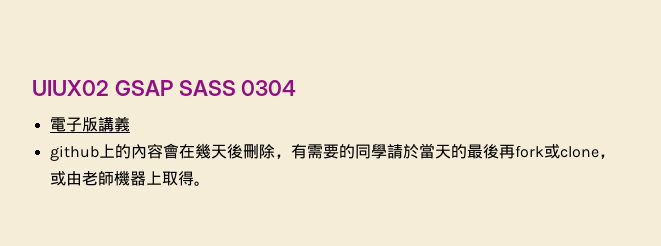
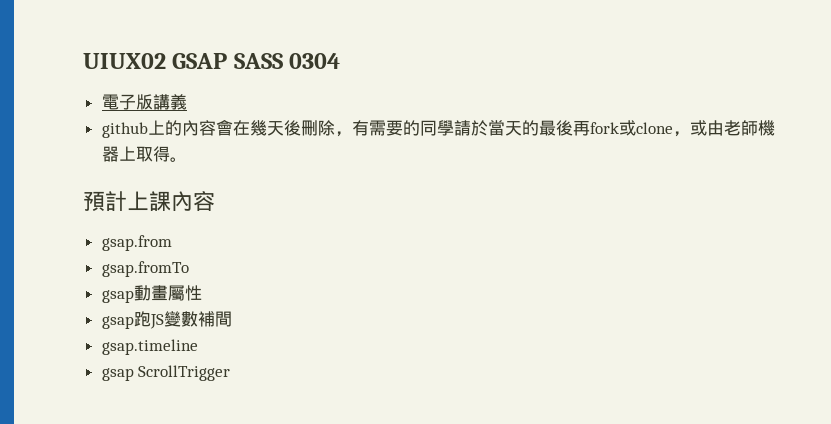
(210, 183) none -> [83,191,215,211] [101,235,172,251] [101,261,189,277] [101,285,202,303] [101,311,232,329] [101,339,198,355] [101,365,231,381] // 預計上課內容 // gsap.from // gsap.fromTo // gsap動畫屬性 // gsap跑JS變數補間 // gsap.timeline // gsap ScrollTrigger

